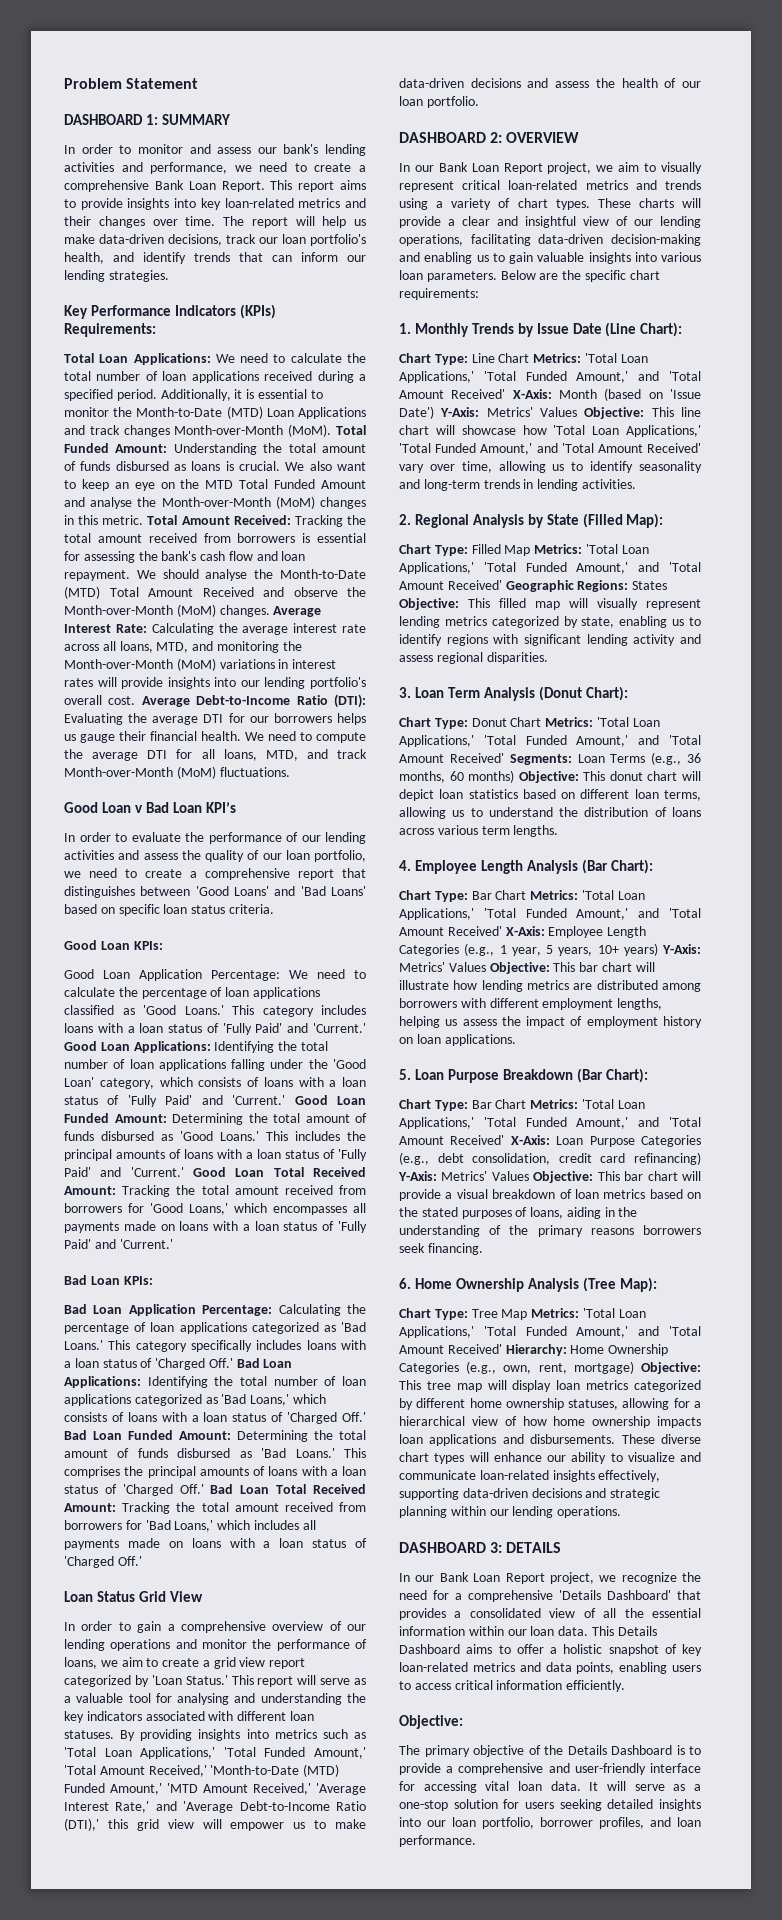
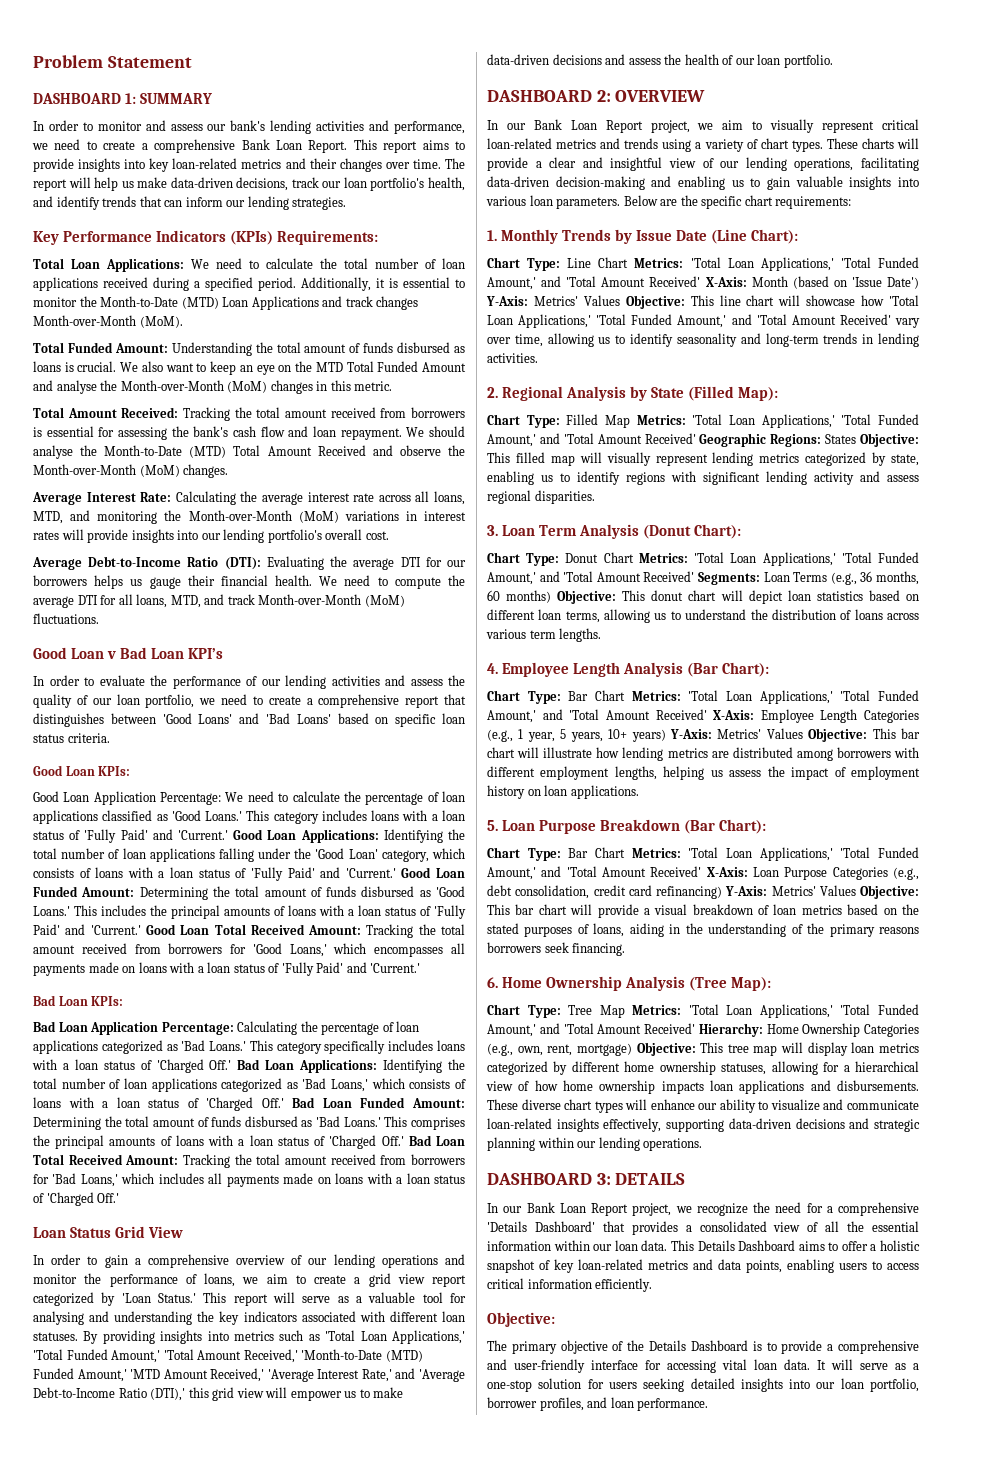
(332, 430) none -> (183, 322) //
(144, 520) none -> (393, 386) //
(270, 611) none -> (229, 471) //
(136, 700) none -> (389, 535) //

